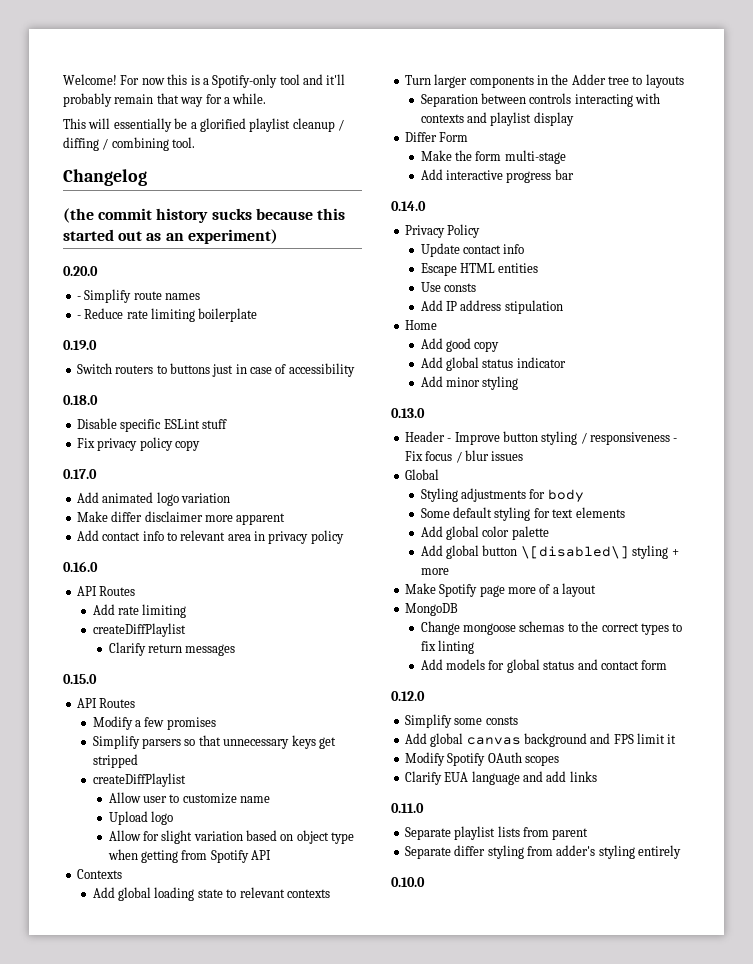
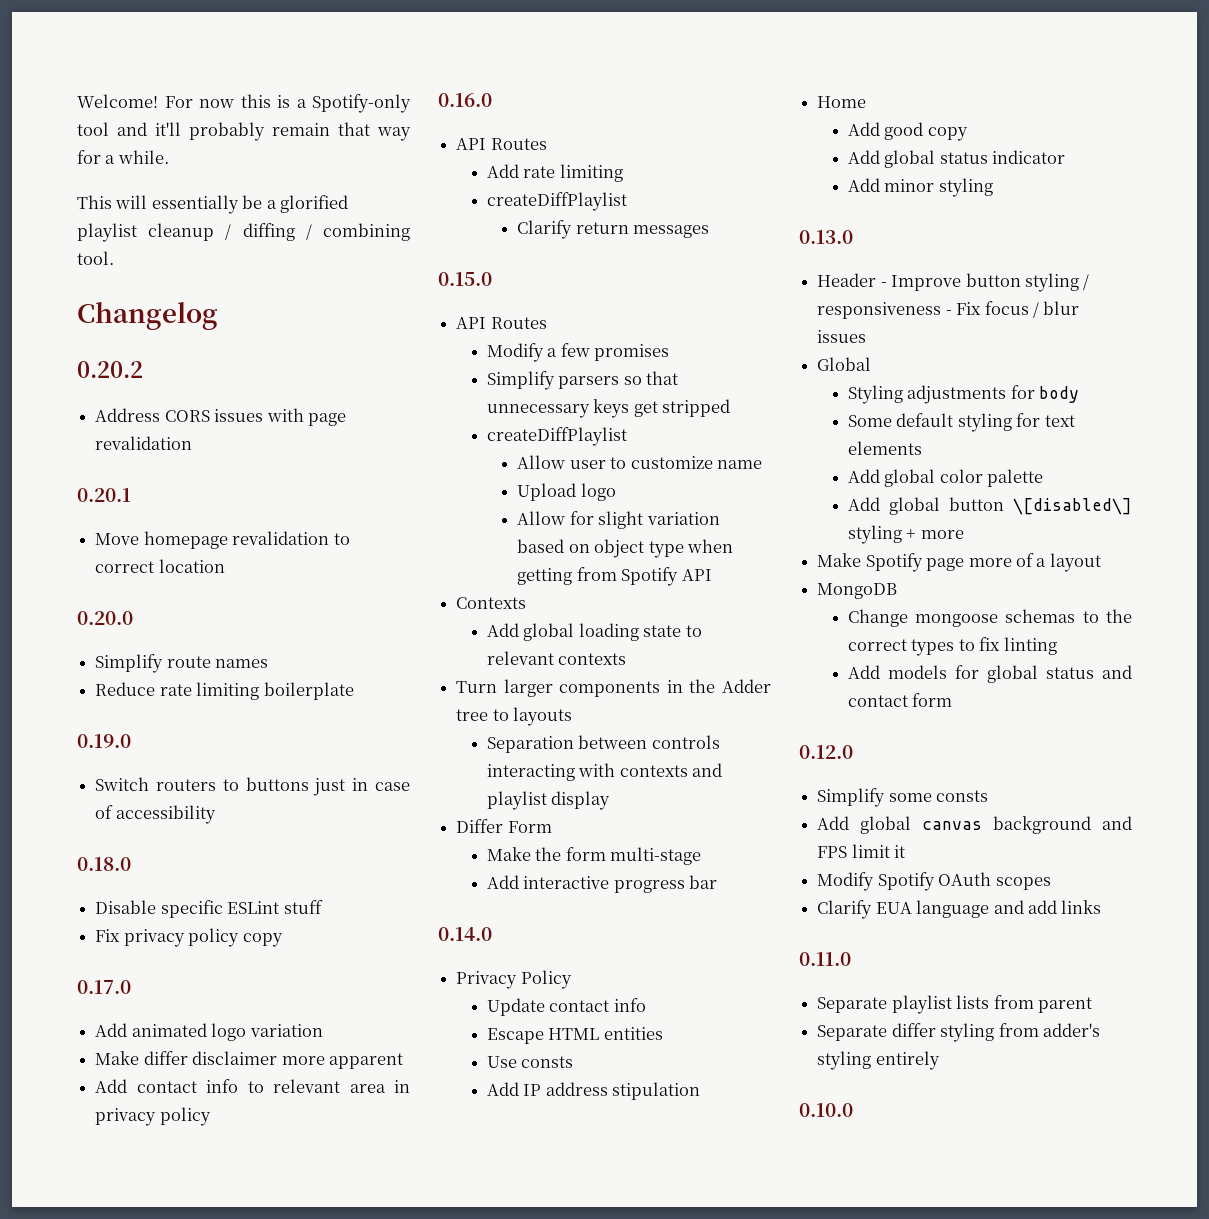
[63,208,345,223] [63,229,278,244] (the commit history sucks because this started out as an experiment) -> [77,361,143,378] [95,408,346,426] [95,436,193,450] [77,488,131,502] [95,531,350,549] [95,559,225,573] 0.20.2 // Address CORS issues with page revalidation // 0.20.1 // Move homepage revalidation to correct location
[76,296,81,300] - -> (133, 618) none
[76,315,81,319] - -> (269, 663) none

